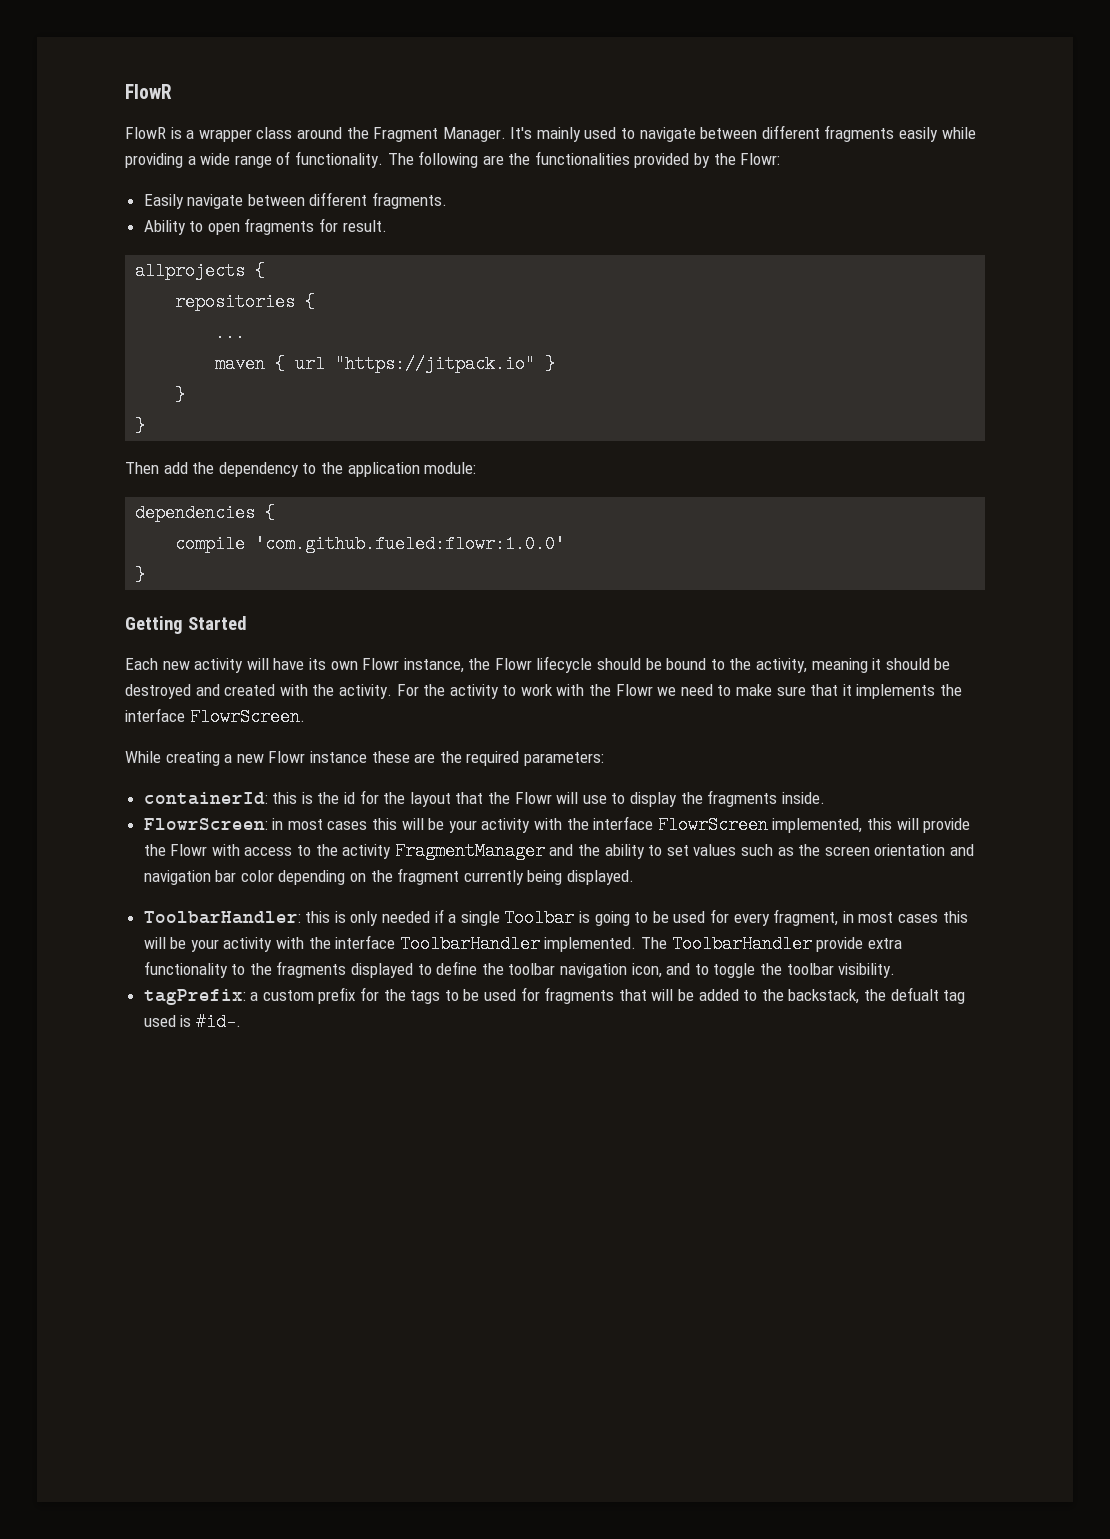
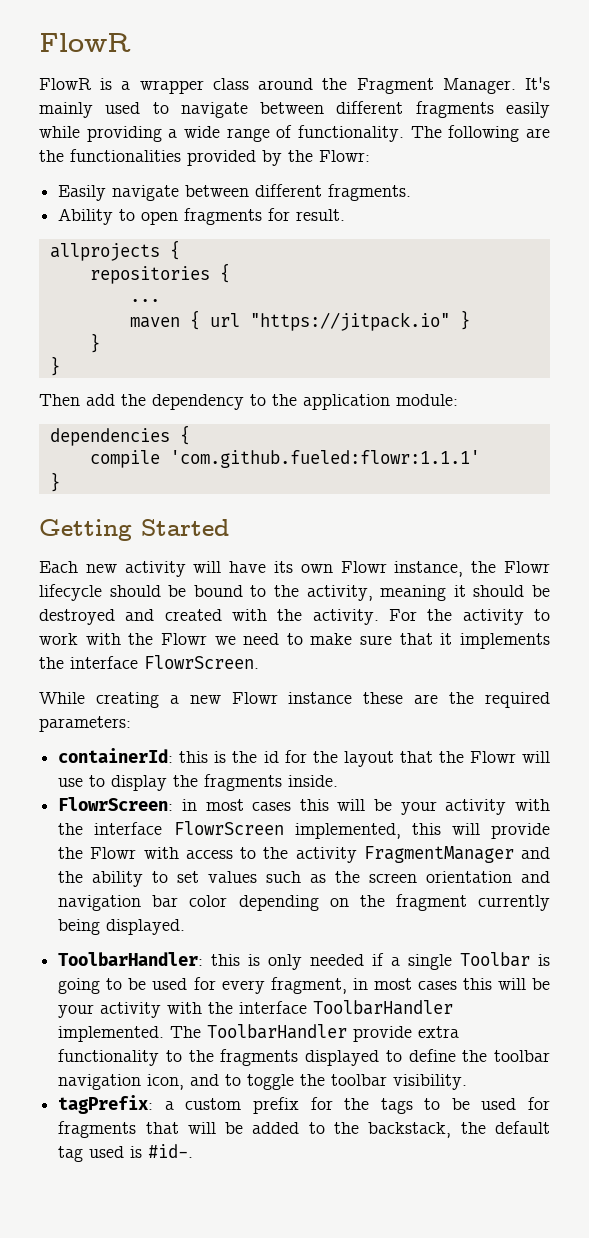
[255,535,566,553] 'com.github.fueled:flowr:1.0.0' -> [169,450,480,468] 'com.github.fueled:flowr:1.1.1'
[890,987,939,1001] defualt -> [494,1121,550,1134] default

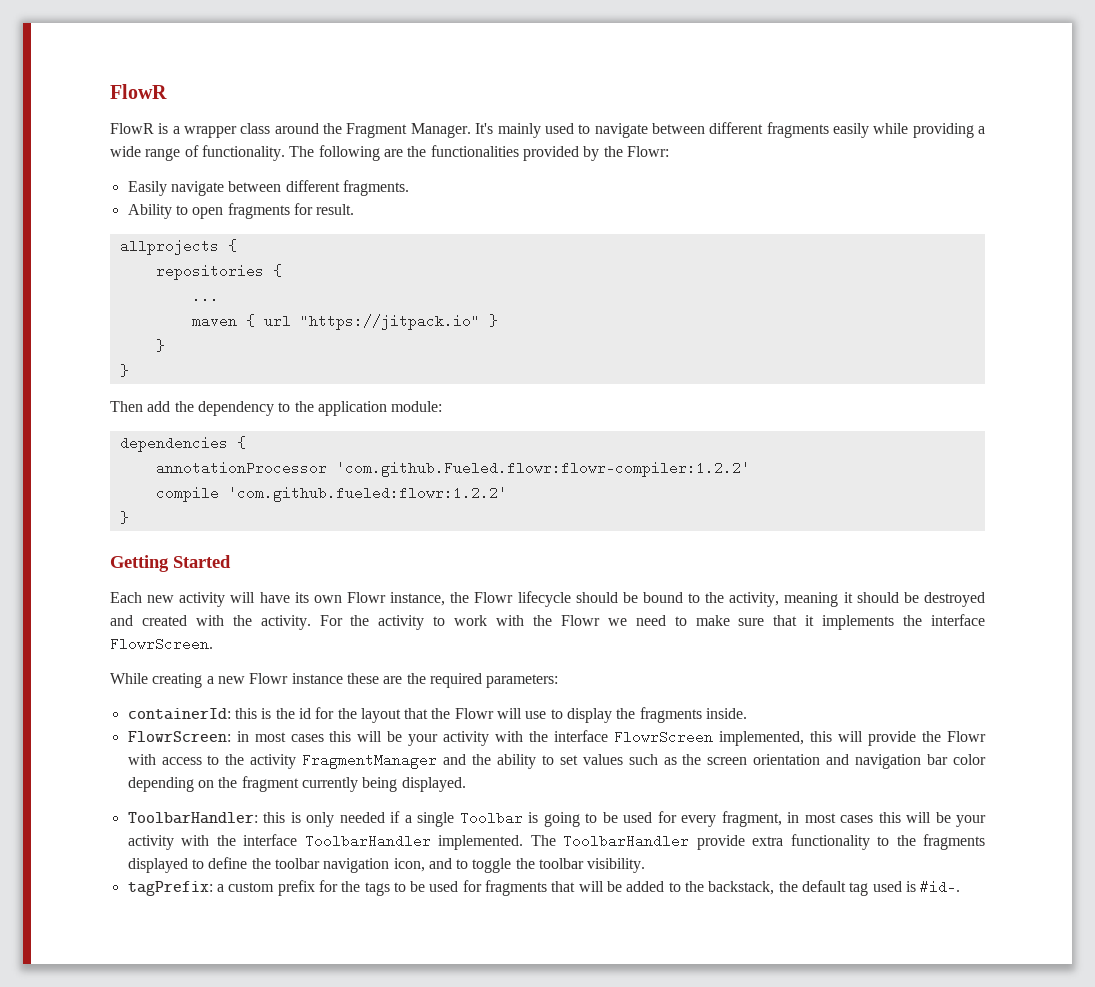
(190, 435) none -> [155,461,750,477] // annotationProcessor 'com.github.Fueled.flowr:flowr-compiler:1.2.2'
[169,450,480,468] 'com.github.fueled:flowr:1.1.1' -> [227,486,507,502] 'com.github.fueled:flowr:1.2.2'

